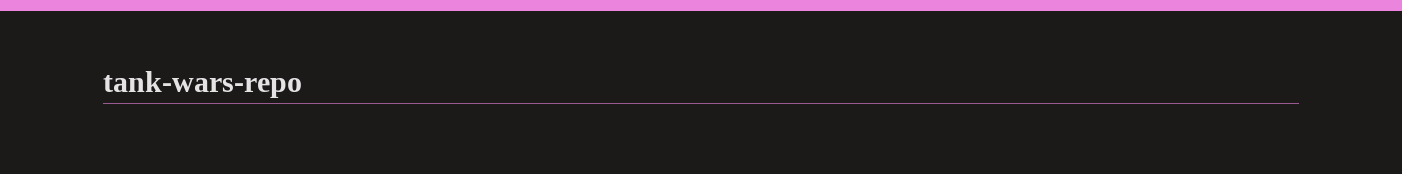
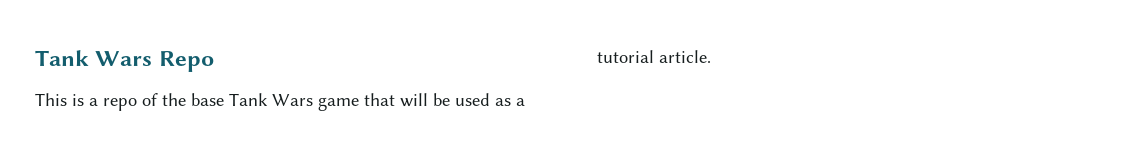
[103,71,302,98] tank-wars-repo -> [35,50,214,72] [35,93,525,111] [597,50,711,63] Tank Wars Repo // This is a repo of the base Tank Wars game that will be used as a tutorial article.

